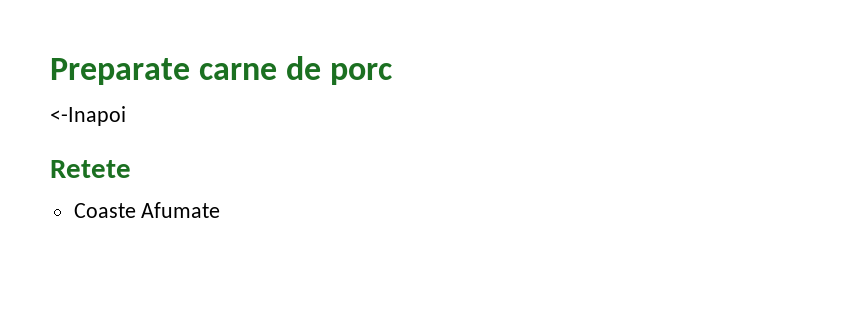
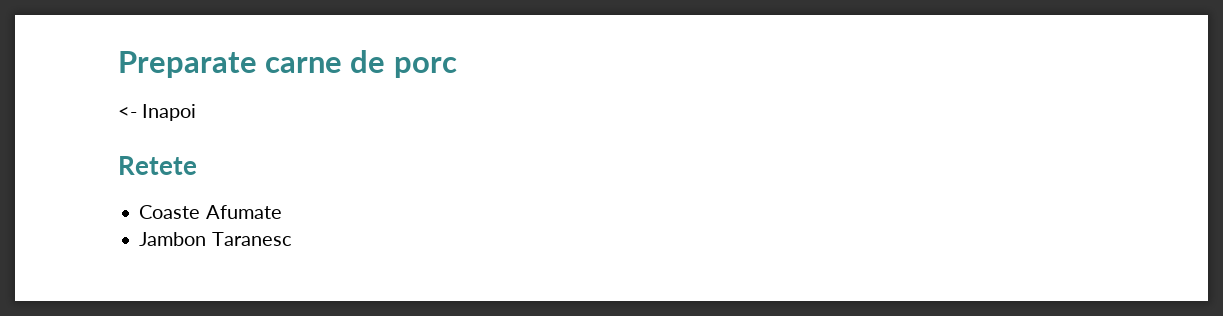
[50,106,126,126] <-Inapoi -> [118,104,197,121] <- Inapoi
(221, 210) none -> [139,232,292,246] // Jambon Taranesc

